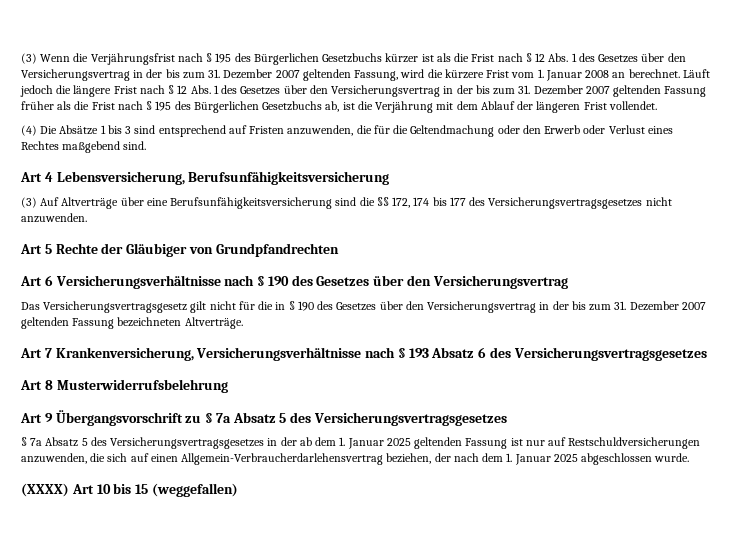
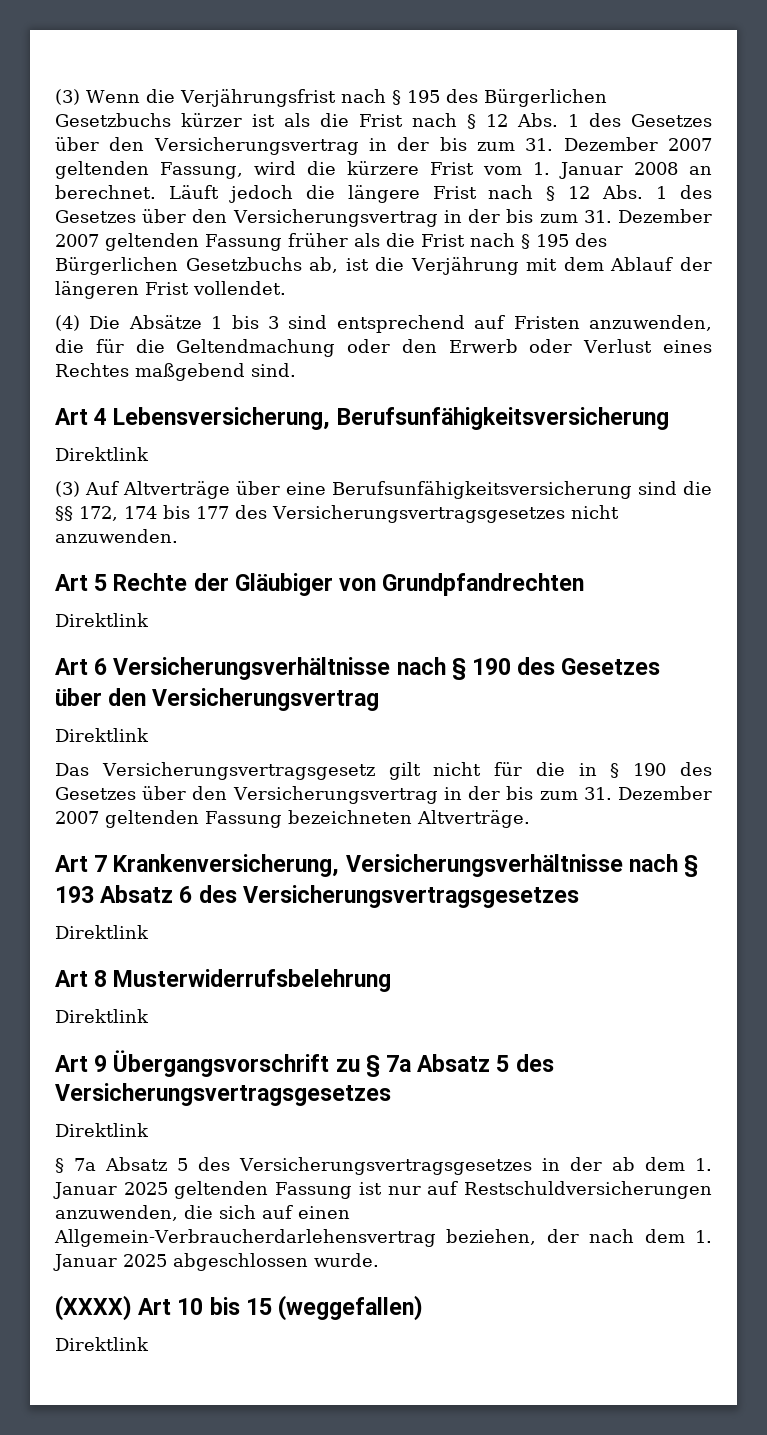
(390, 178) none -> [55,447,149,461] // Direktlink
(339, 250) none -> [55,613,149,627] // Direktlink
(568, 282) none -> [55,728,149,742] // Direktlink
(707, 354) none -> [55,925,149,939] // Direktlink
(228, 386) none -> [55,1009,149,1023] // Direktlink
(508, 419) none -> [55,1123,149,1137] // Direktlink
(238, 490) none -> [55,1337,149,1351] // Direktlink

